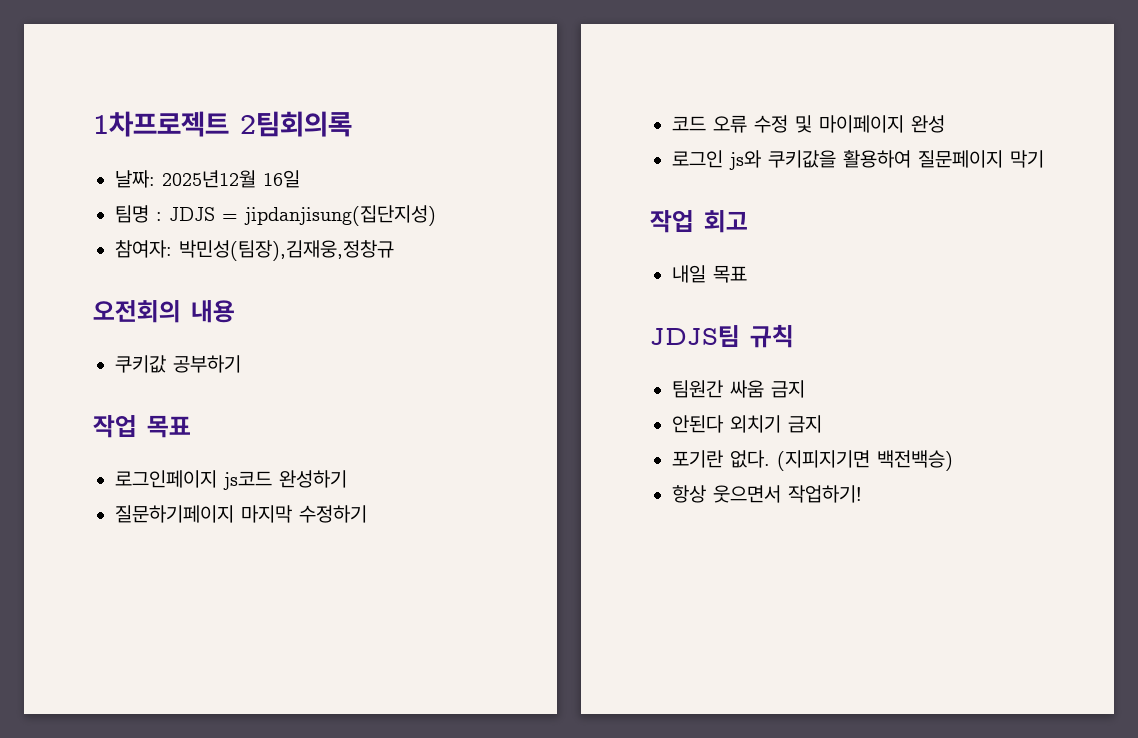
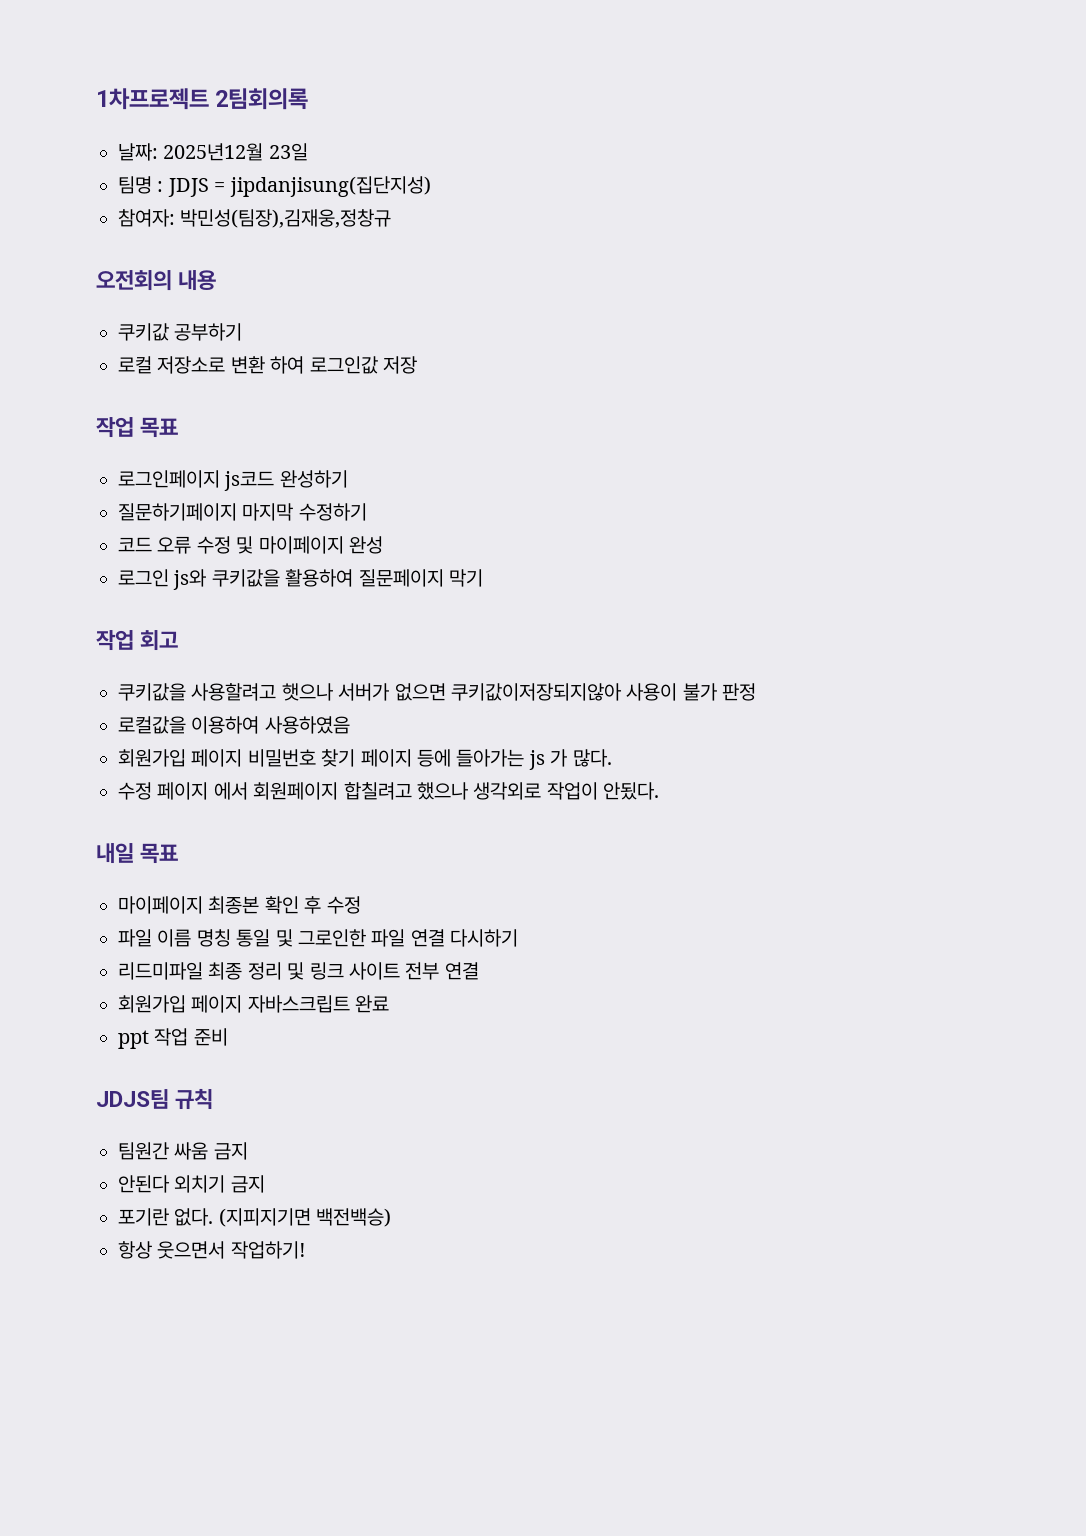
[263,170,300,188] 16일 -> [268,143,308,161] 23일
(241, 364) none -> [118,356,417,374] // 로컬 저장소로 변환 하여 로그인값 저장
[672,265,747,283] 내일 목표 -> [118,683,757,701] [118,716,350,734] [118,749,612,770] [118,782,660,800] [96,843,179,864] [118,896,361,914] [118,929,519,947] [118,962,479,980] [118,995,390,1013] [118,1028,228,1049] 쿠키값을 사용할려고 햇으나 서버가 없으면 쿠키값이저장되지않아 사용이 불가 판정 // 로컬값을 이용하여 사용하였음 // 회원가입 페이지 비밀번호 찾기 페이지 등에 들아가는 js 가 많다. // 수정 페이지 에서 회원페이지 합칠려고 했으나 생각외로 작업이 안됬다. // 내일 목표 // 마이페이지 최종본 확인 후 수정 // 파일 이름 명칭 통일 및 그로인한 파일 연결 다시하기 // 리드미파일 최종 정리 및 링크 사이트 전부 연결 // 회원가입 페이지 자바스크립트 완료 // ppt 작업 준비

